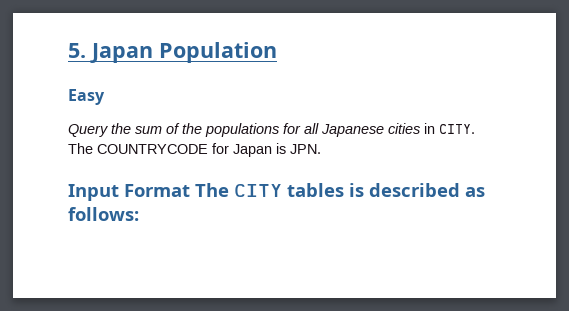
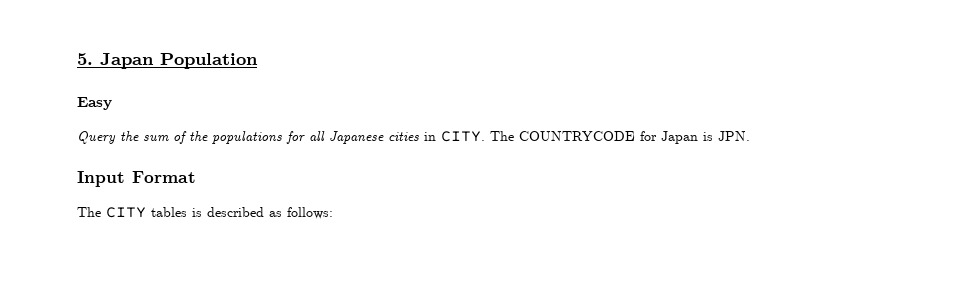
(190, 190) none -> (196, 177) //

